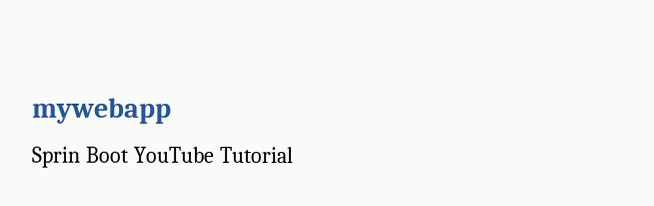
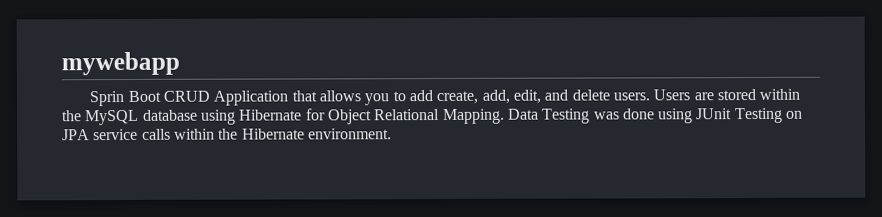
[132,146,293,163] YouTube Tutorial -> [163,88,801,106] [62,107,804,126] [62,128,392,141] CRUD Application that allows you to add create, add, edit, and delete users. Users are stored within the MySQL database using Hibernate for Object Relational Mapping. Data Testing was done using JUnit Testing on JPA service calls within the Hibernate environment.

